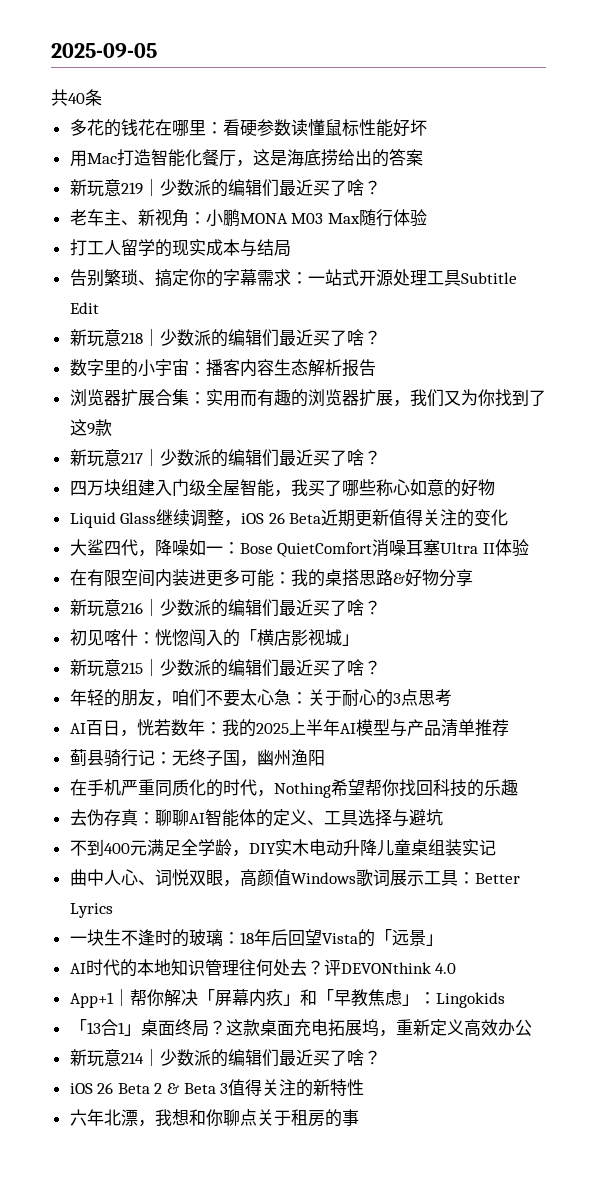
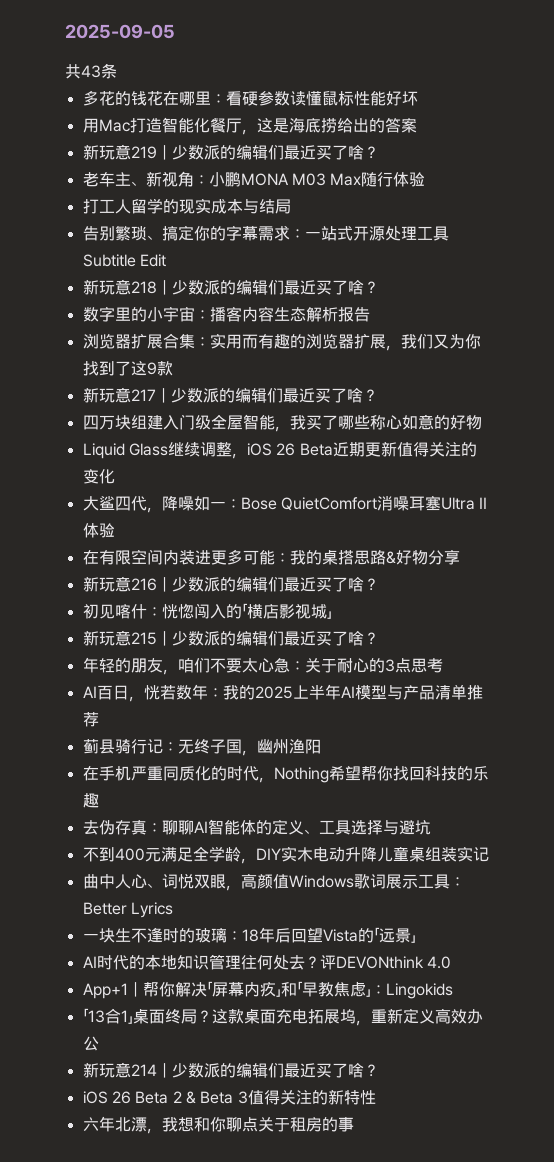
[68,93,85,104] 40 -> [81,65,101,78] 43

